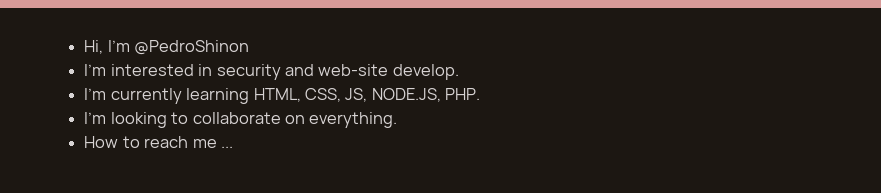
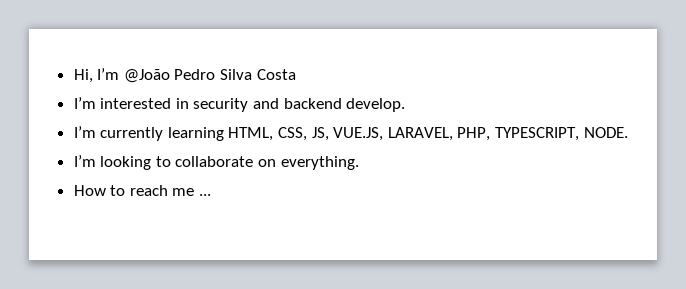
[134,40,250,55] @PedroShinon -> [123,69,296,83] @João Pedro Silva Costa
[318,64,389,76] web-site -> [283,98,342,109] backend
[371,88,481,102] NODE.JS, PHP. -> [333,127,628,141] VUE.JS, LARAVEL, PHP, TYPESCRIPT, NODE.

